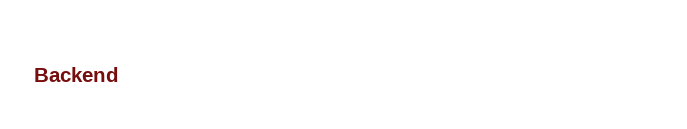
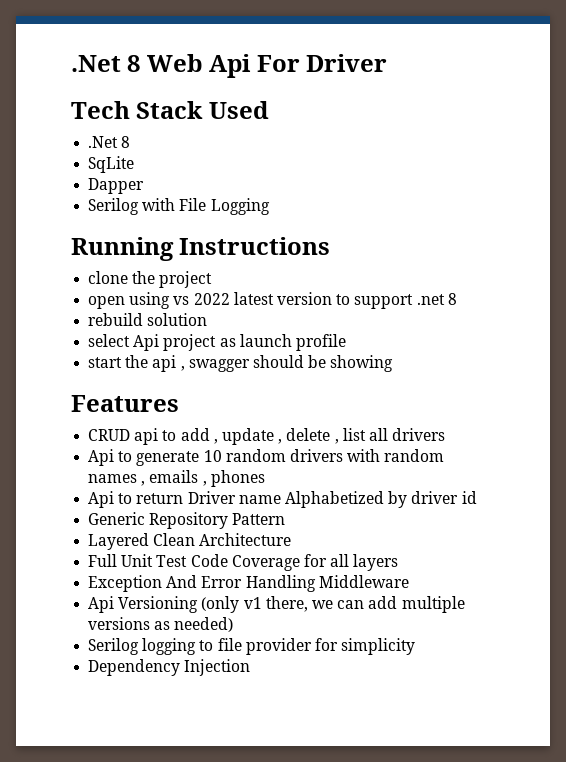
[34,67,119,82] Backend -> [71,54,388,78] [71,101,269,119] [88,136,131,148] [88,156,135,173] [88,178,145,194] [88,198,270,215] [71,237,331,261] [88,271,213,288] [88,292,457,309] [88,313,208,326] [88,334,346,351] [88,355,394,372] [71,395,179,412] [88,428,446,445] [88,449,445,466] [88,470,265,487] [88,491,477,508] [88,512,286,529] [88,533,292,550] [88,554,399,571] [88,575,409,592] [88,596,465,613] [88,617,234,632] [88,638,416,655] [88,659,251,676] .Net 8 Web Api For Driver // Tech Stack Used // .Net 8 // SqLite // Dapper // Serilog with File Logging // Running Instructions // clone the project // open using vs 2022 latest version to support .net 8 // rebuild solution // select Api project as launch profile // start the api , swagger should be showing // Features // CRUD api to add , update , delete , list all drivers // Api to generate 10 random drivers with random names , emails , phones // Api to return Driver name Alphabetized by driver id // Generic Repository Pattern // Layered Clean Architecture // Full Unit Test Code Coverage for all layers // Exception And Error Handling Middleware // Api Versioning (only v1 there, we can add multiple versions as needed) // Serilog logging to file provider for simplicity // Dependency Injection

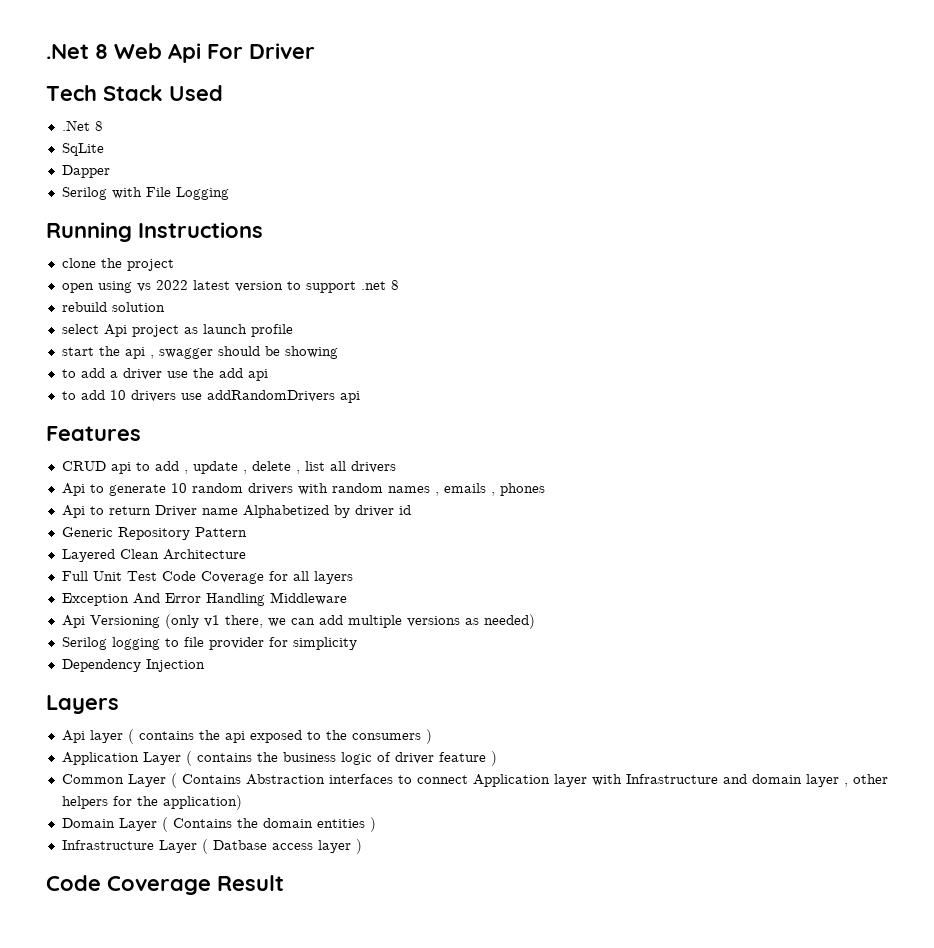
(394, 363) none -> [61,368,268,381] [61,390,360,403] // to add a driver use the add api // to add 10 drivers use addRandomDrivers api
(251, 667) none -> [46,695,119,714] [61,729,432,744] [61,751,497,766] [61,773,888,788] [61,795,242,810] [61,817,376,832] [61,839,362,854] [46,875,284,895] // Layers // Api layer ( contains the api exposed to the consumers ) // Application Layer ( contains the business logic of driver feature ) // Common Layer ( Contains Abstraction interfaces to connect Application layer with Infrastructure and domain layer , other helpers for the application) // Domain Layer ( Contains the domain entities ) // Infrastructure Layer ( Datbase access layer ) // Code Coverage Result

